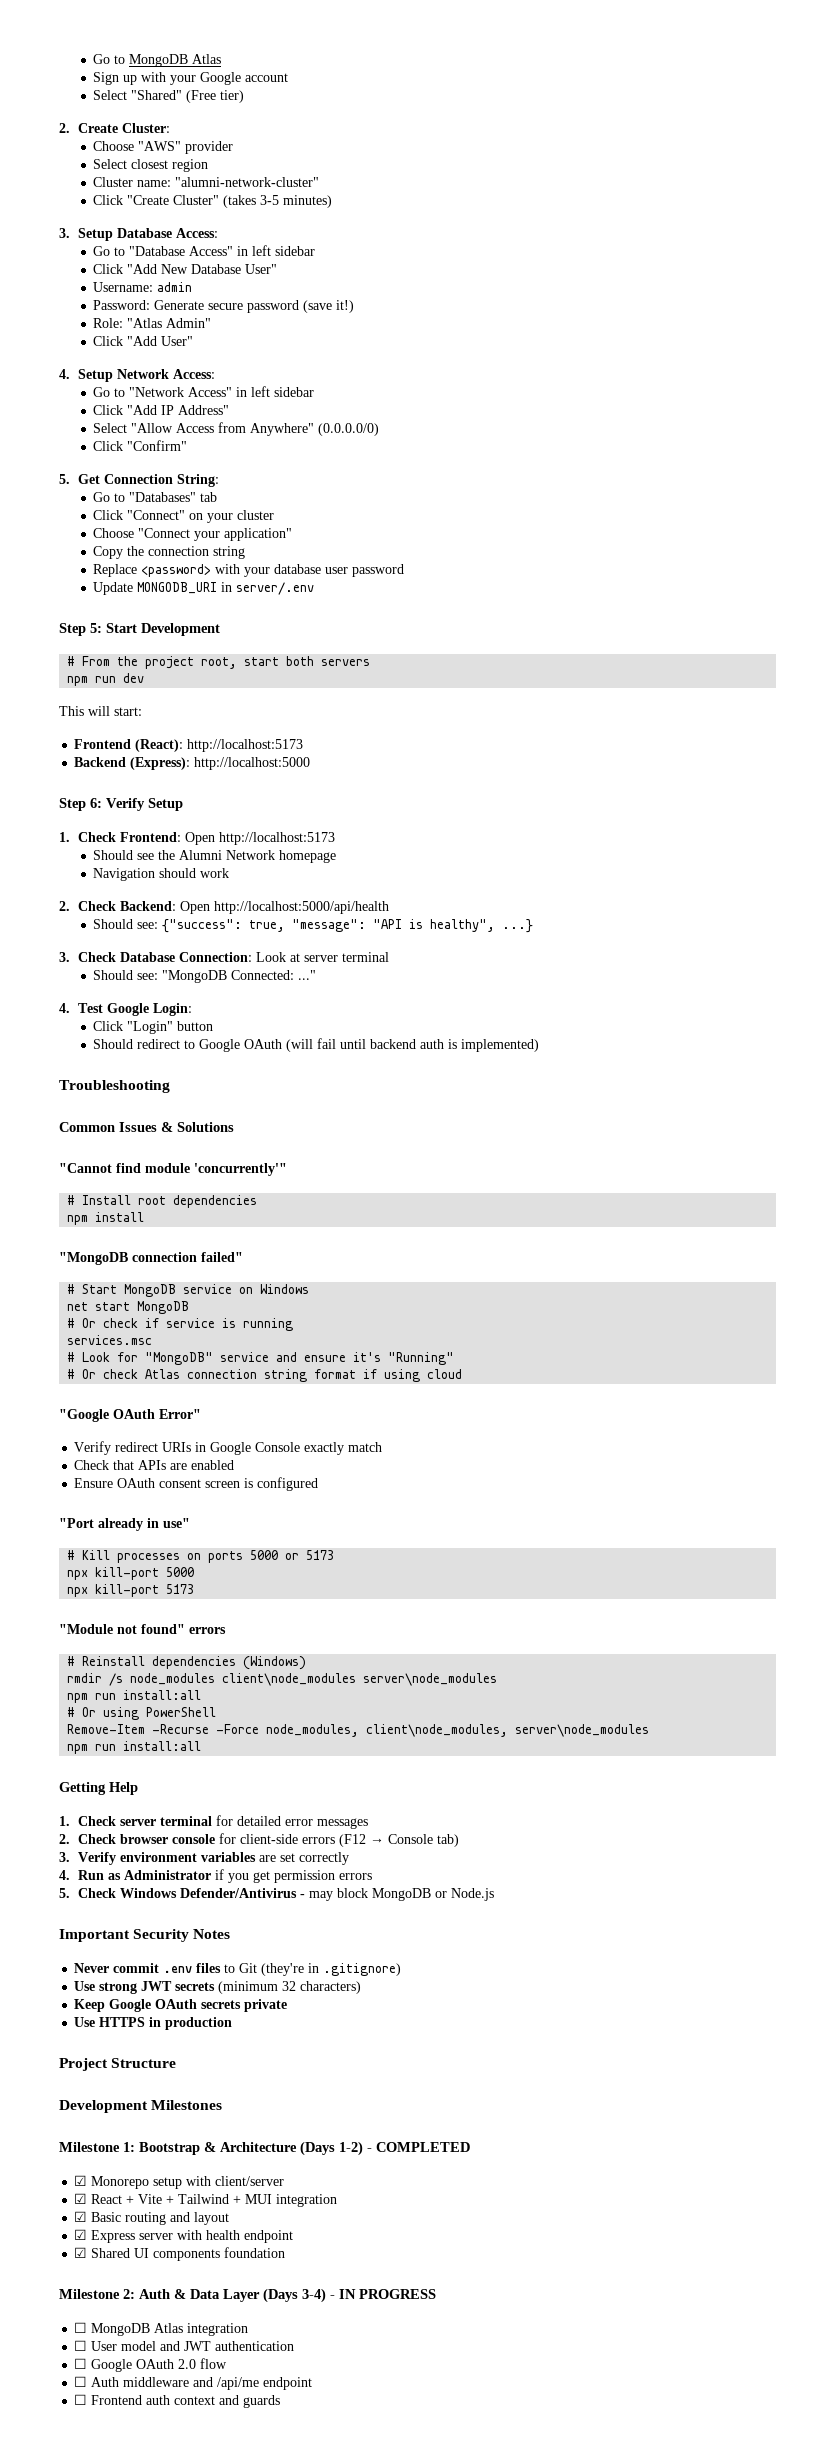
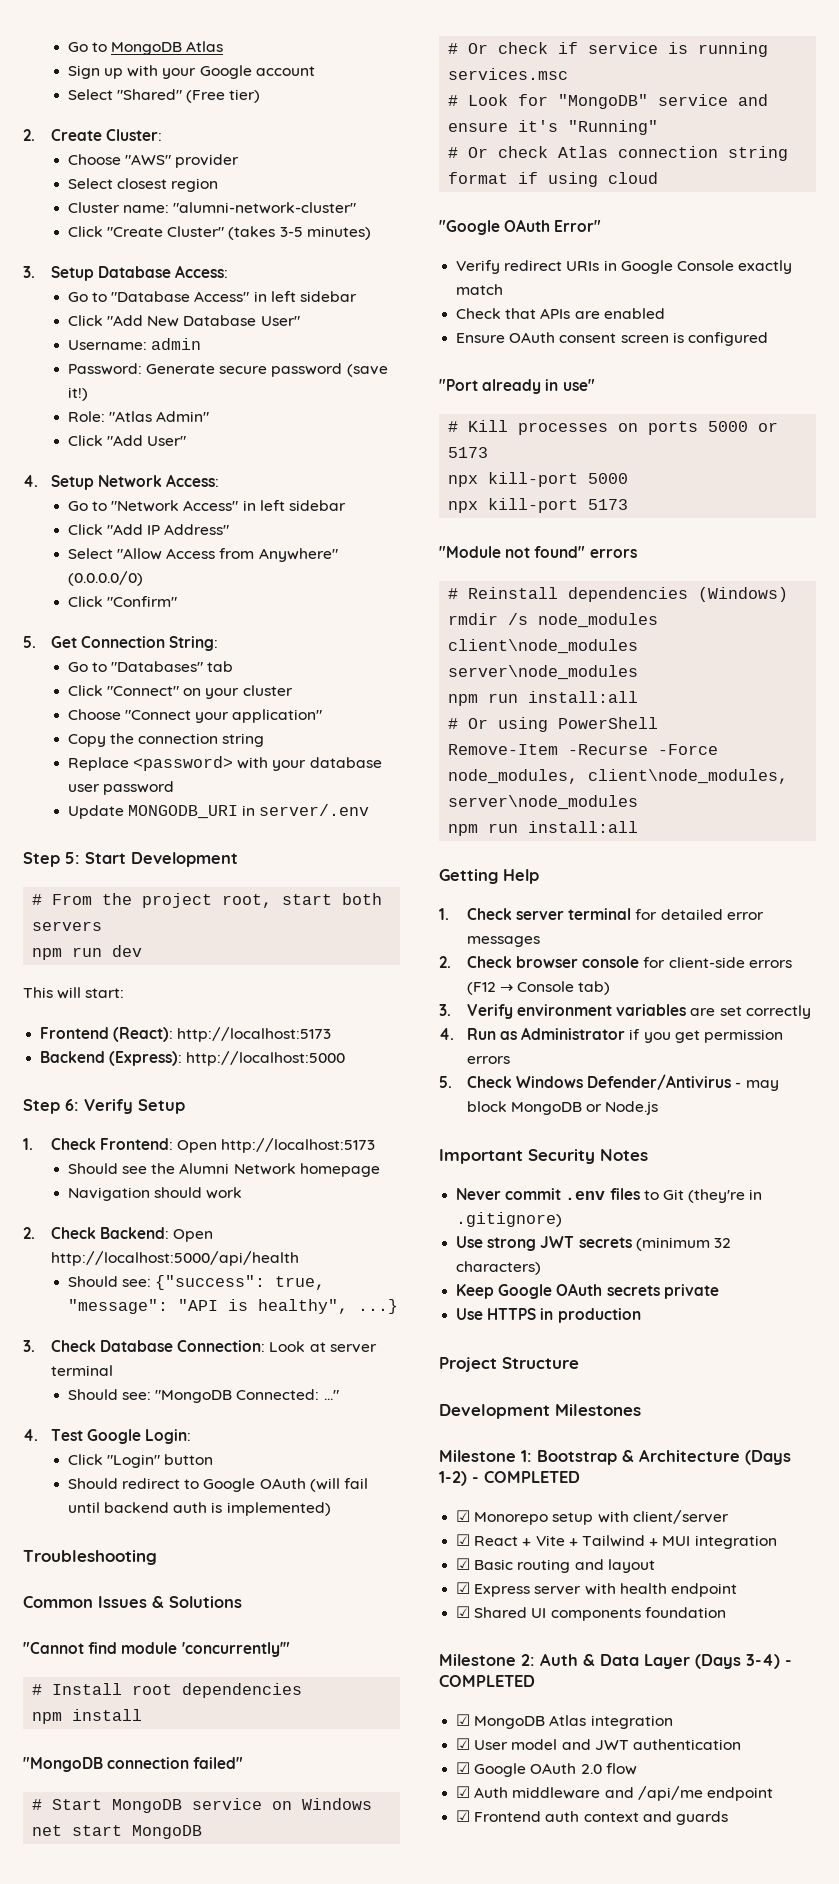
[339,2289,436,2299] [74,2322,88,2333] IN PROGRESS // ☐ -> [439,1675,535,1687] [456,1714,471,1726] COMPLETED // ☑
[74,2340,88,2351] ☐ -> [456,1738,471,1750] ☑
[74,2358,88,2369] ☐ -> [456,1762,471,1774] ☑
[74,2376,88,2387] ☐ -> [456,1786,471,1798] ☑
[74,2394,88,2405] ☐ -> [456,1810,471,1822] ☑

